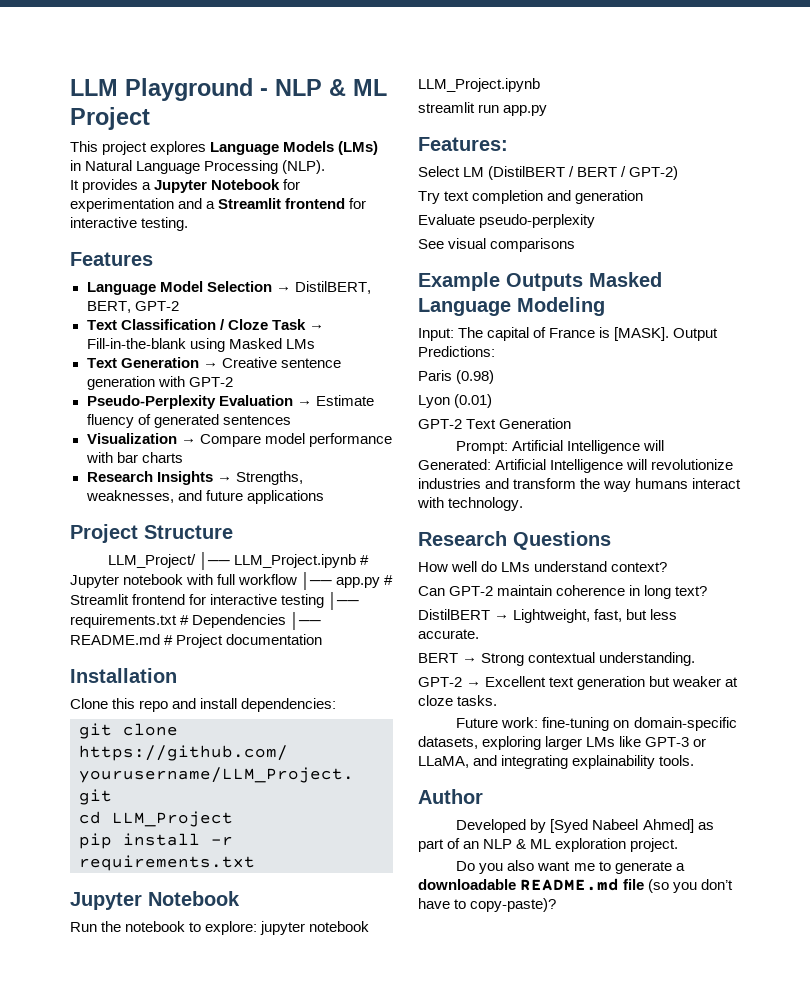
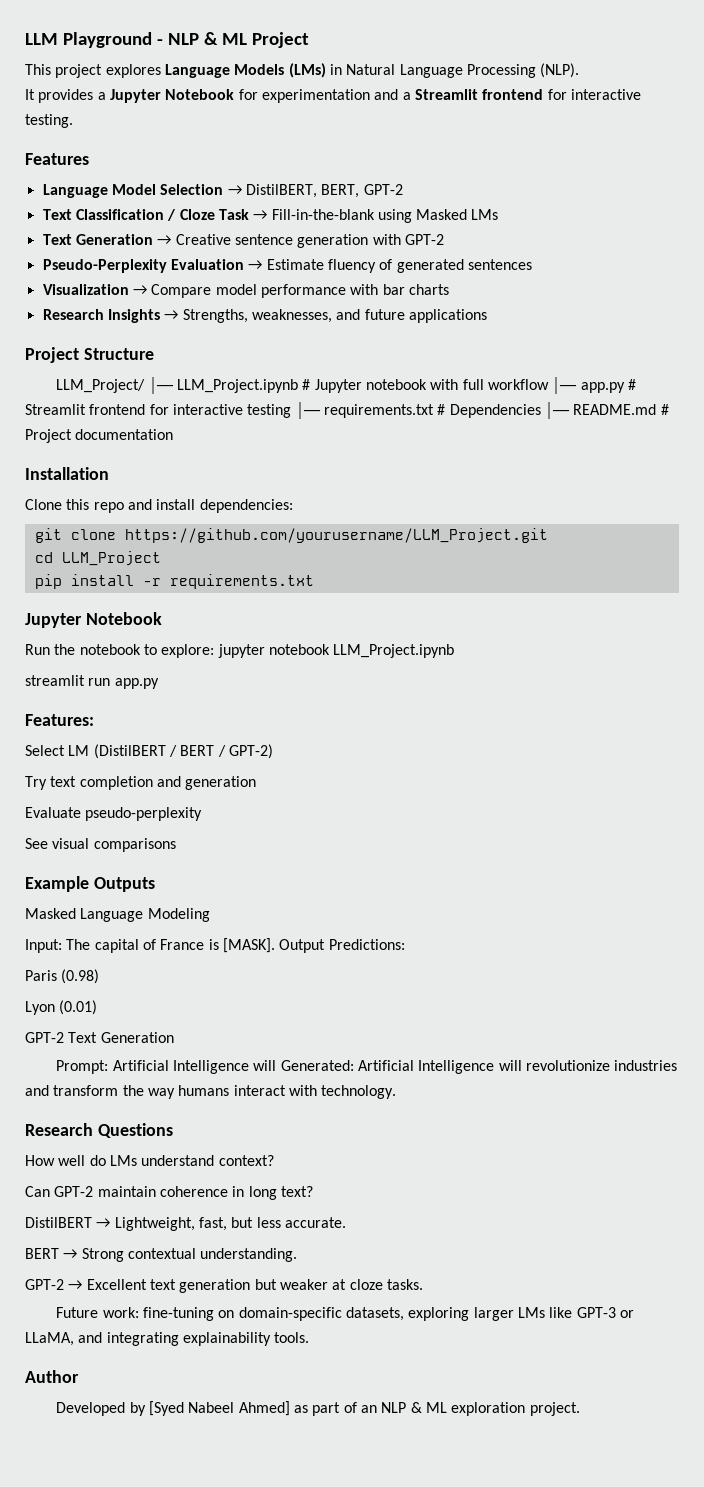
(583, 282) none -> (155, 884) //
[456,860,685,874] [418,878,734,893] [418,898,557,912] // Do you also want me to generate a downloadable README.md file (so you don’t have to copy-paste)? -> (580, 1409) none

